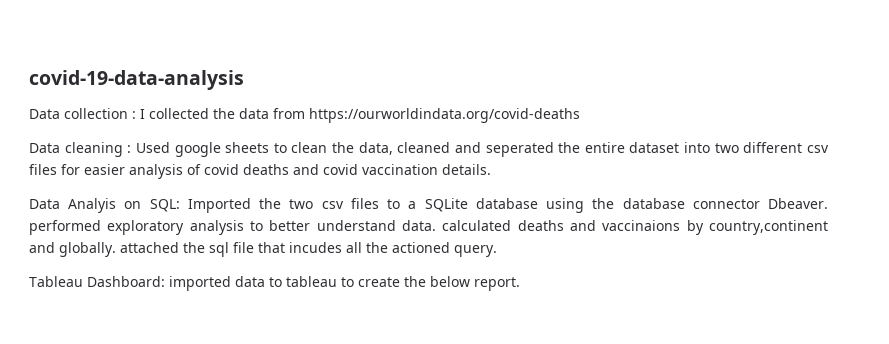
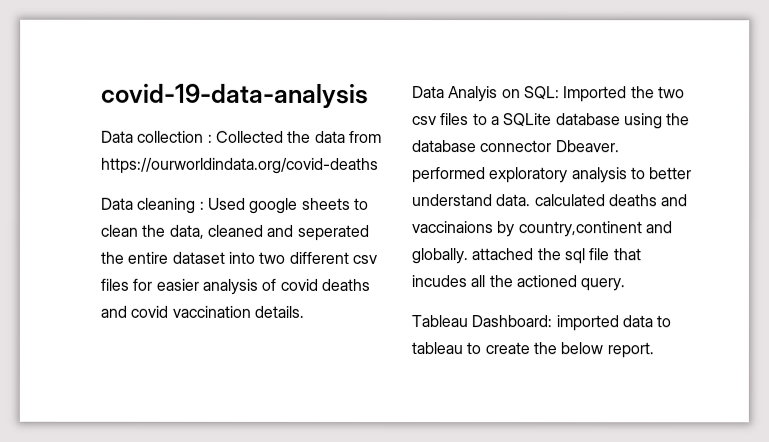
[140,108,209,119] I collected -> [215,130,284,143] Collected

